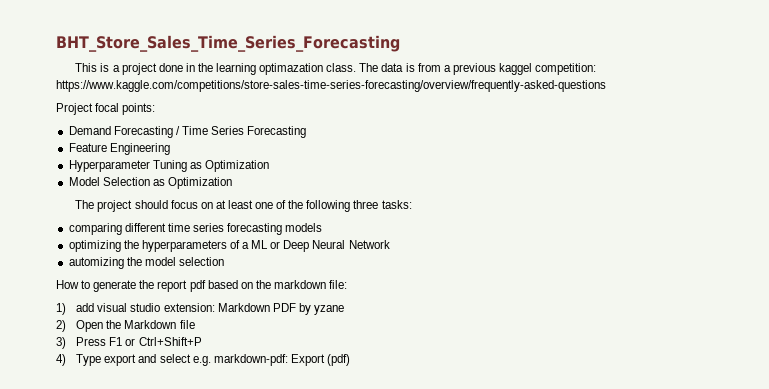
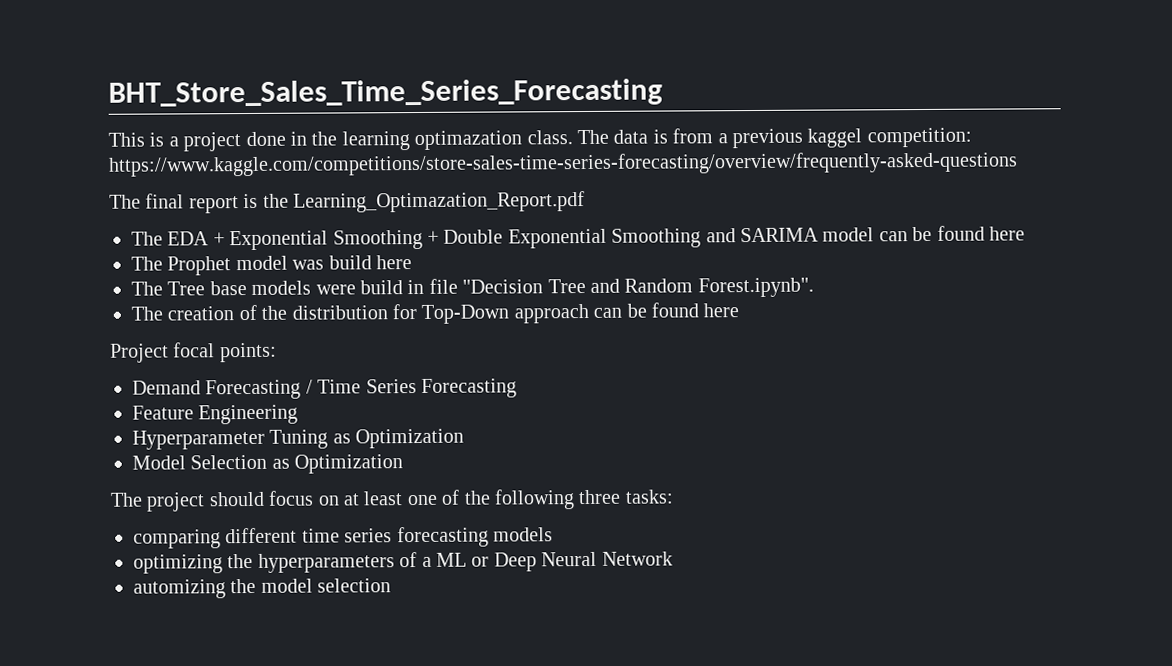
(606, 86) none -> [109,191,585,214] [131,225,1025,251] [131,255,412,276] [131,277,814,298] [131,302,740,324] // The final report is the Learning_Optimazation_Report.pdf // The EDA + Exponential Smoothing + Double Exponential Smoothing and SARIMA model can be found here // The Prophet model was build here // The Tree base models were build in file "Decision Tree and Random Forest.ipynb". // The creation of the distribution for Top-Down approach can be found here
[56,280,348,292] [56,303,345,315] [56,320,195,332] [56,337,202,349] [56,354,351,366] // How to generate the report pdf based on the markdown file: // 1) add visual studio extension: Markdown PDF by yzane // 2) Open the Markdown file // 3) Press F1 or Ctrl+Shift+P // 4) Type export and select e.g. markdown-pdf: Export (pdf) -> (392, 585) none

